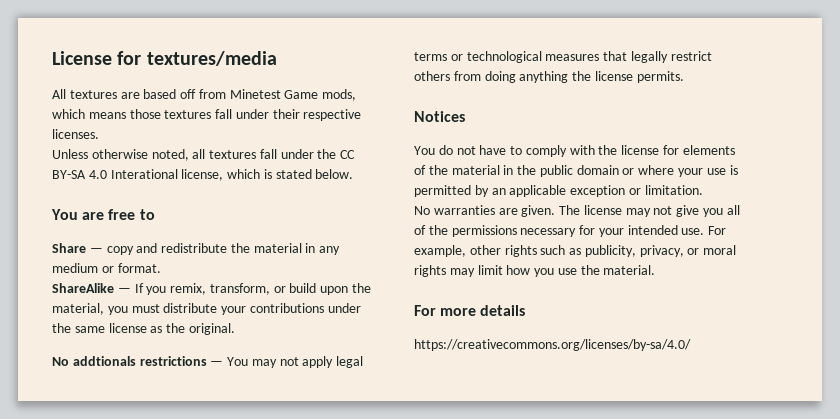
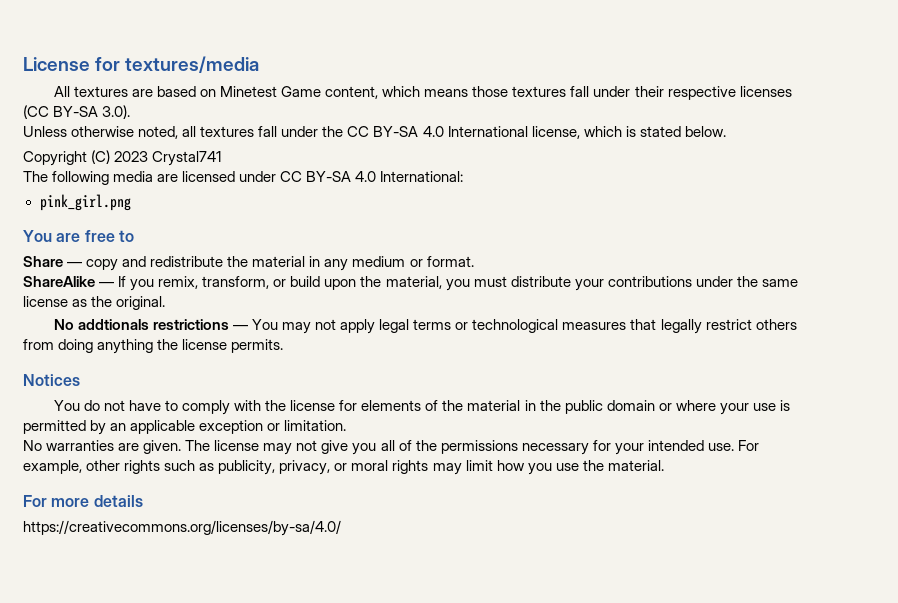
[180,89,226,99] off from -> [200,89,217,97] on
[322,89,357,101] mods, -> [325,86,379,99] content,
[52,129,99,139] licenses. -> [739,86,792,97] [23,105,131,119] licenses (CC BY-SA 3.0).
[110,169,178,179] Interational -> [447,126,528,137] International
(354, 174) none -> [23,150,222,166] [23,171,464,185] [39,194,131,211] // Copyright (C) 2023 Crystal741 // The following media are licensed under CC BY-SA 4.0 International: // pink_girl.png

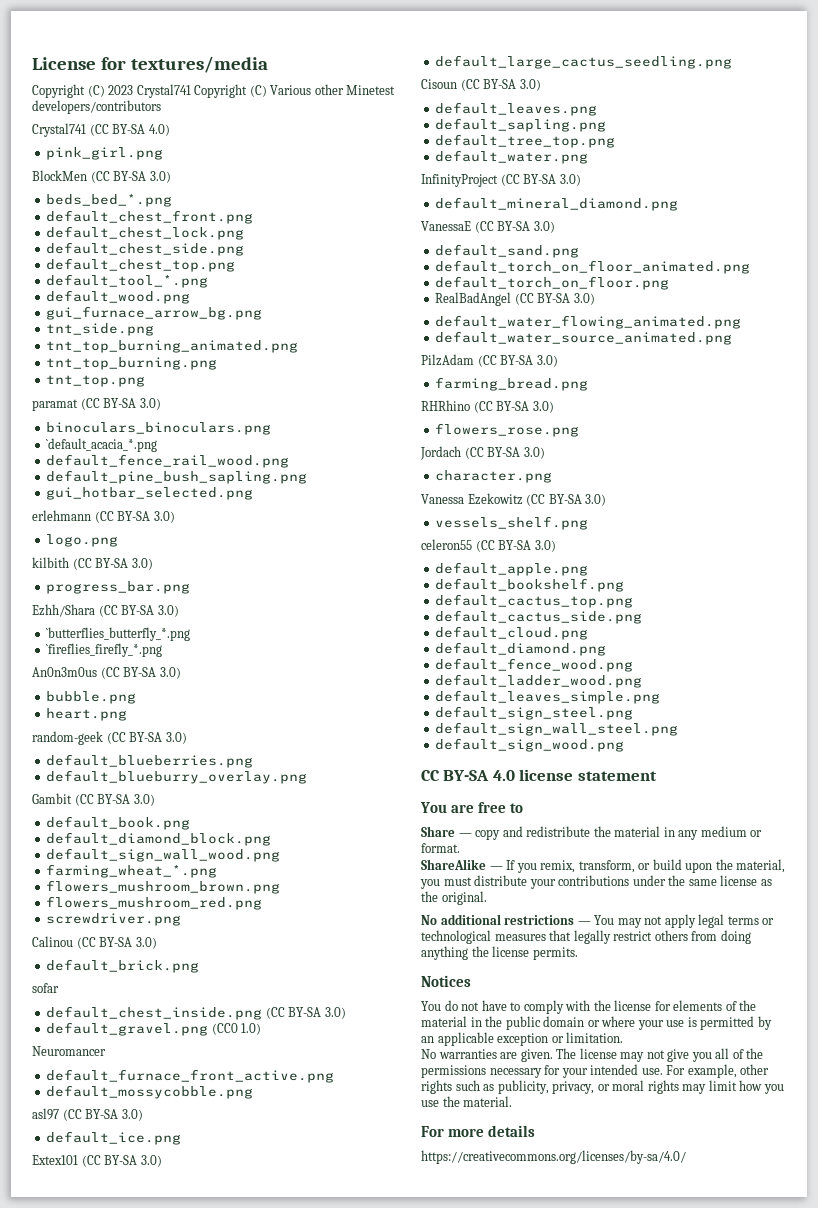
[53,86,792,100] [23,105,131,119] [23,126,726,139] [23,150,222,166] [23,171,464,185] [39,194,131,211] All textures are based on Minetest Game content, which means those textures fall under their respective licenses (CC BY-SA 3.0). // Unless otherwise noted, all textures fall under the CC BY-SA 4.0 International license, which is stated below. // Copyright (C) 2023 Crystal741 // The following media are licensed under CC BY-SA 4.0 International: // pink_girl.png -> [32,84,396,98] [32,100,161,114] [32,123,170,137] [46,147,164,160] [32,170,171,183] [46,194,173,207] [46,210,254,224] [46,226,245,240] [46,242,245,256] [46,258,236,272] [46,274,209,288] [46,290,191,304] [46,306,263,320] [46,323,155,336] [46,340,299,353] [46,357,218,370] [46,375,146,387] [32,398,161,411] [46,422,272,435] [46,438,158,452] [46,454,290,468] [46,470,308,484] [46,487,254,500] [32,510,175,523] [46,534,119,547] [32,557,153,570] [46,581,191,594] [32,604,179,617] [46,627,191,641] [46,643,163,657] [32,667,181,679] [46,691,137,704] [46,708,128,721] [32,731,187,745] [46,754,254,768] [46,770,308,784] [32,793,155,806] [46,816,191,830] [46,832,272,846] [46,848,281,862] [46,864,218,878] [46,880,281,894] [46,896,263,910] [46,913,182,926] [32,936,157,949] [46,959,200,973] [32,983,59,993] [46,1006,346,1020] [46,1022,262,1036] [32,1046,106,1056] [46,1069,335,1083] [46,1085,254,1099] [32,1108,143,1121] [46,1131,182,1145] [32,1155,162,1167] [435,55,733,69] [421,79,541,91] [435,102,598,116] [435,118,607,132] [435,134,616,148] [435,150,589,164] [421,174,581,187] [435,197,679,211] [421,221,555,233] [435,244,580,258] [435,260,751,274] [435,276,670,290] [435,292,595,306] [435,315,742,329] [435,331,733,345] [421,354,558,367] [435,377,589,391] [421,400,554,413] [435,423,580,437] [420,446,545,460] [435,470,553,483] [421,493,607,506] [435,516,589,530] [421,539,556,552] [435,562,589,576] [435,578,625,592] [435,594,634,608] [435,610,643,624] [435,626,589,640] [435,642,607,656] [435,658,634,672] [435,674,643,688] [435,690,661,704] [435,706,634,720] [435,722,679,736] [435,738,625,752] [421,769,657,781] Copyright (C) 2023 Crystal741 Copyright (C) Various other Minetest developers/contributors // Crystal741 (CC BY-SA 4.0) // pink_girl.png // BlockMen (CC BY-SA 3.0) // beds_bed_*.png // default_chest_front.png // default_chest_lock.png // default_chest_side.png // default_chest_top.png // default_tool_*.png // default_wood.png // gui_furnace_arrow_bg.png // tnt_side.png // tnt_top_burning_animated.png // tnt_top_burning.png // tnt_top.png // paramat (CC BY-SA 3.0) // binoculars_binoculars.png // `default_acacia_*.png // default_fence_rail_wood.png // default_pine_bush_sapling.png // gui_hotbar_selected.png // erlehmann (CC BY-SA 3.0) // logo.png // kilbith (CC BY-SA 3.0) // progress_bar.png // Ezhh/Shara (CC BY-SA 3.0) // `butterflies_butterfly_*.png // `fireflies_firefly_*.png // An0n3m0us (CC BY-SA 3.0) // bubble.png // heart.png // random-geek (CC BY-SA 3.0) // default_blueberries.png // default_blueburry_overlay.png // Gambit (CC BY-SA 3.0) // default_book.png // default_diamond_block.png // default_sign_wall_wood.png // farming_wheat_*.png // flowers_mushroom_brown.png // flowers_mushroom_red.png // screwdriver.png // Calinou (CC BY-SA 3.0) // default_brick.png // sofar // default_chest_inside.png (CC BY-SA 3.0) // default_gravel.png (CC0 1.0) // Neuromancer // default_furnace_front_active.png // default_mossycobble.png // asl97 (CC BY-SA 3.0) // default_ice.png // Extex101 (CC BY-SA 3.0) // default_large_cactus_seedling.png // Cisoun (CC BY-SA 3.0) // default_leaves.png // default_sapling.png // default_tree_top.png // default_water.png // InfinityProject (CC BY-SA 3.0) // default_mineral_diamond.png // VanessaE (CC BY-SA 3.0) // default_sand.png // default_torch_on_floor_animated.png // default_torch_on_floor.png // RealBadAngel (CC BY-SA 3.0) // default_water_flowing_animated.png // default_water_source_animated.png // PilzAdam (CC BY-SA 3.0) // farming_bread.png // RHRhino (CC BY-SA 3.0) // flowers_rose.png // Jordach (CC BY-SA 3.0) // character.png // Vanessa Ezekowitz (CC BY-SA 3.0) // vessels_shelf.png // celeron55 (CC BY-SA 3.0) // default_apple.png // default_bookshelf.png // default_cactus_top.png // default_cactus_side.png // default_cloud.png // default_diamond.png // default_fence_wood.png // default_ladder_wood.png // default_leaves_simple.png // default_sign_steel.png // default_sign_wall_steel.png // default_sign_wood.png // CC BY-SA 4.0 license statement
[77,319,149,330] addtionals -> [440,914,501,925] additional

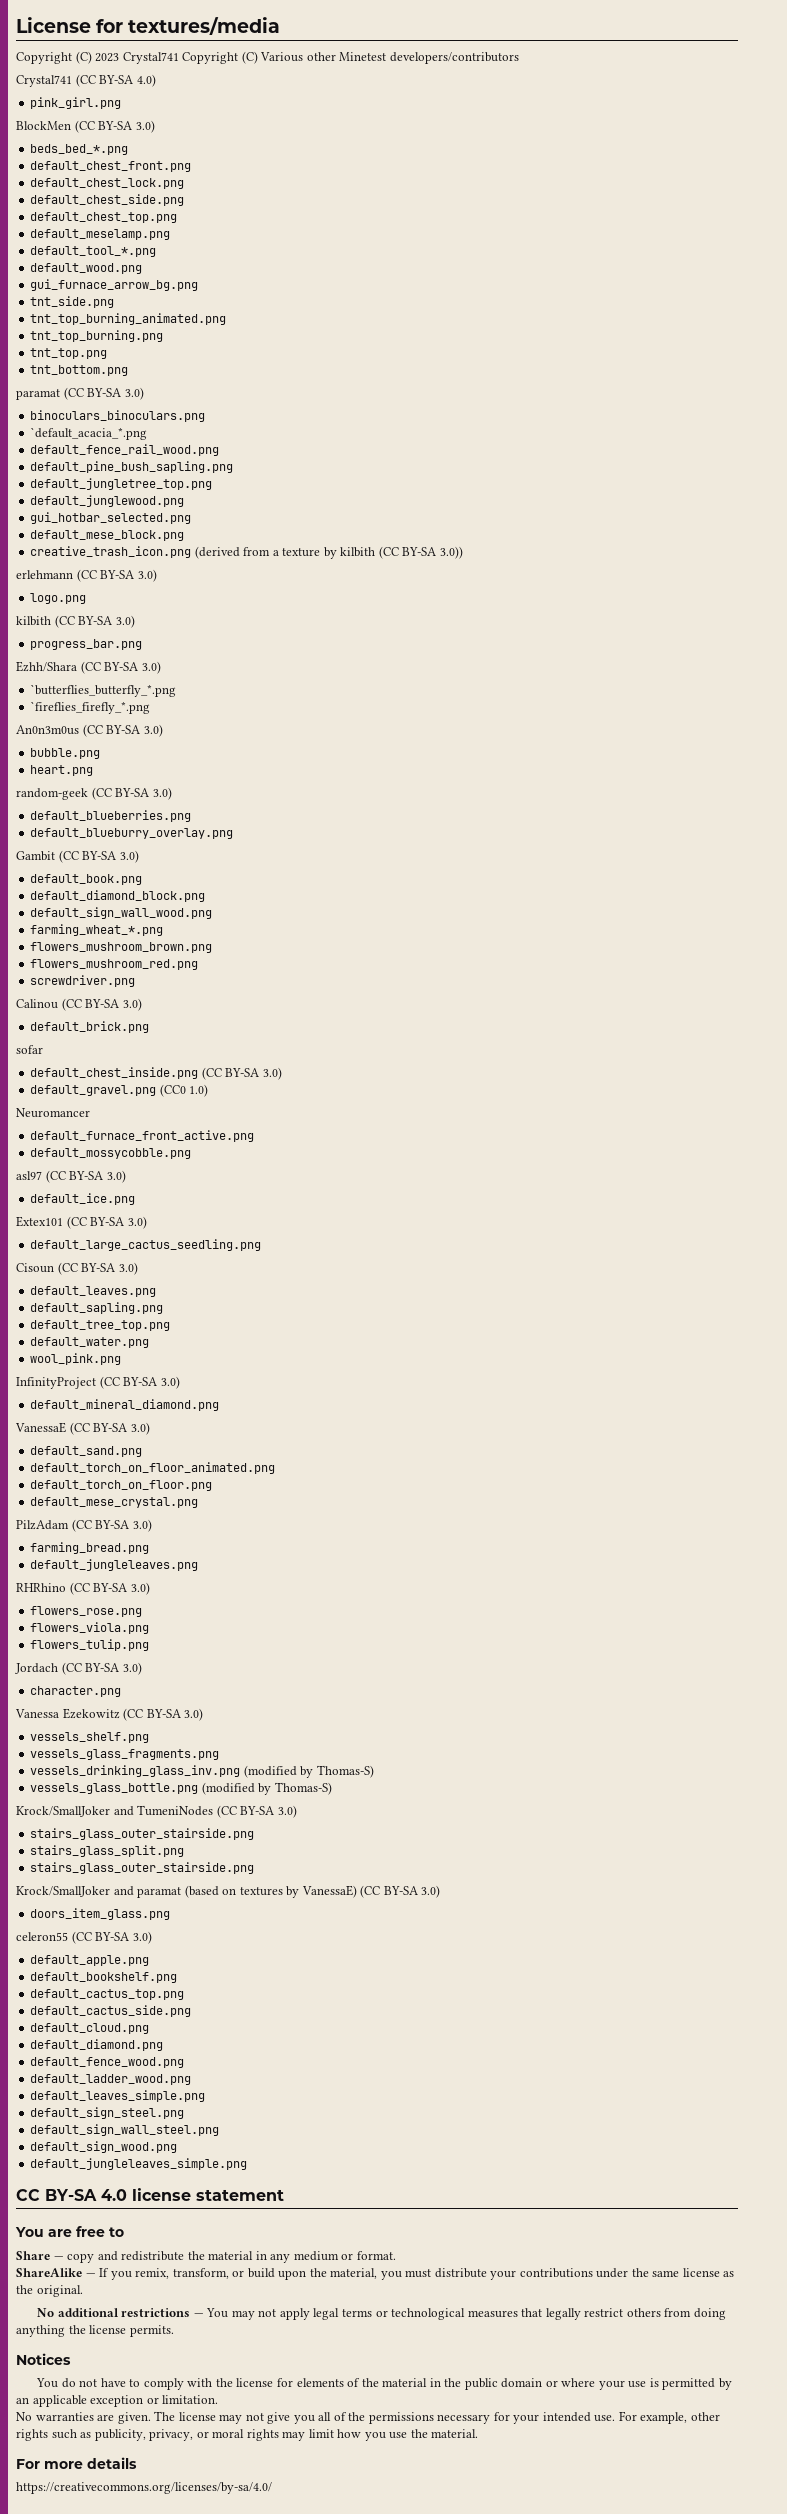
(236, 265) none -> [30,229,171,240] // default_meselamp.png
(146, 381) none -> [30,365,129,376] // tnt_bottom.png
(308, 477) none -> [30,478,213,490] [30,495,185,507] // default_jungletree_top.png // default_junglewood.png
(254, 493) none -> [30,530,185,541] [30,546,463,559] // default_mese_block.png // creative_trash_icon.png (derived from a texture by kilbith (CC BY-SA 3.0))
(589, 157) none -> [30,1353,122,1365] // wool_pink.png
[435,292,595,306] [435,315,742,329] [435,331,733,345] RealBadAngel (CC BY-SA 3.0) // default_water_flowing_animated.png // default_water_source_animated.png -> [30,1497,199,1508] default_mese_crystal.png
(589, 384) none -> [30,1559,199,1571] // default_jungleleaves.png
(580, 430) none -> [30,1622,150,1634] [30,1639,150,1651] // flowers_viola.png // flowers_tulip.png
(589, 523) none -> [30,1749,220,1760] [30,1765,374,1778] [30,1782,332,1795] [16,1805,297,1818] [30,1828,255,1840] [30,1845,185,1857] [30,1862,255,1874] [16,1885,441,1898] [30,1908,171,1920] // vessels_glass_fragments.png // vessels_drinking_glass_inv.png (modified by Thomas-S) // vessels_glass_bottle.png (modified by Thomas-S) // Krock/SmallJoker and TumeniNodes (CC BY-SA 3.0) // stairs_glass_outer_stairside.png // stairs_glass_split.png // stairs_glass_outer_stairside.png // Krock/SmallJoker and paramat (based on textures by VanessaE) (CC BY-SA 3.0) // doors_item_glass.png
(625, 745) none -> [30,2158,248,2170] // default_jungleleaves_simple.png

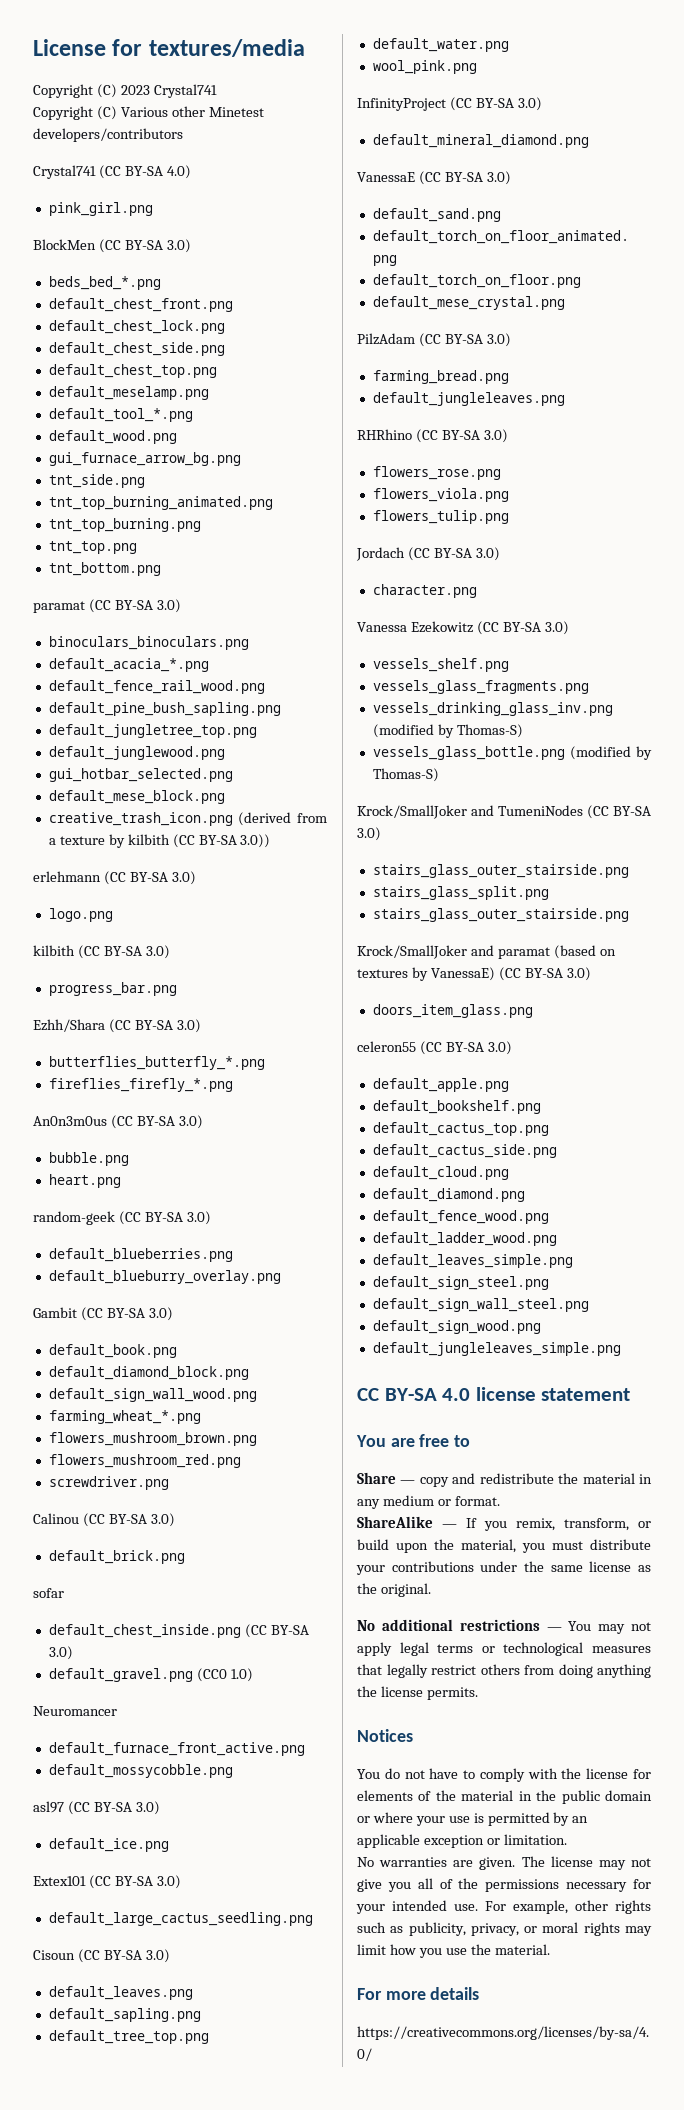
(179, 58) none -> (217, 91) //
[30,427,148,440] `default_acacia_*.png -> [48,658,209,672] default_acacia_*.png
[30,684,177,697] [30,701,151,714] `butterflies_butterfly_*.png // `fireflies_firefly_*.png -> [48,1056,265,1070] [48,1078,233,1092] butterflies_butterfly_*.png // fireflies_firefly_*.png

